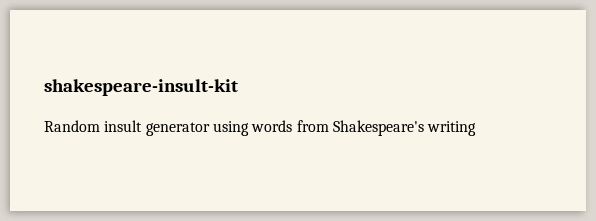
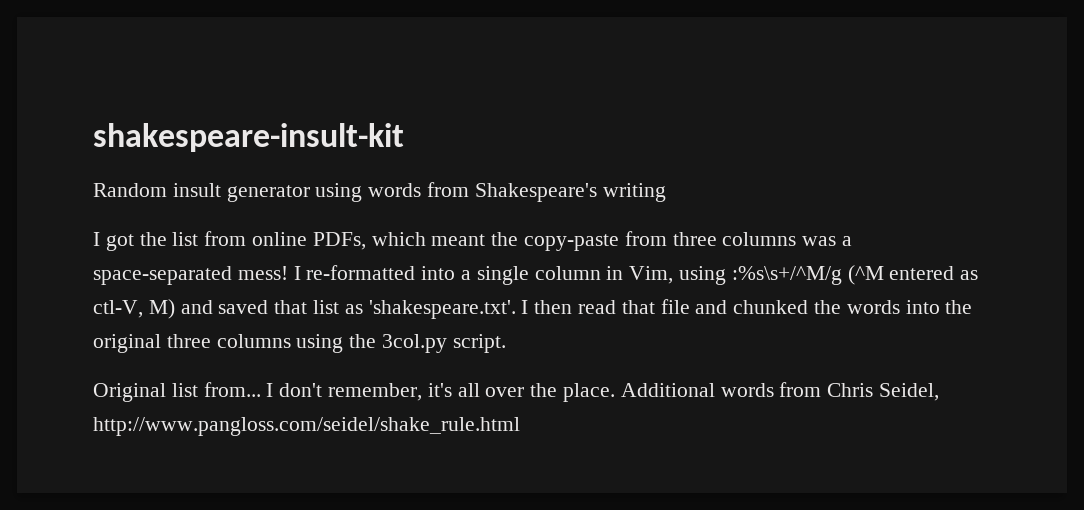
(477, 128) none -> [93,231,853,251] [93,265,979,285] [93,299,973,319] [93,334,506,353] [93,382,940,402] [93,417,520,436] // I got the list from online PDFs, which meant the copy-paste from three columns was a space-separated mess! I re-formatted into a single column in Vim, using :%s\s+/^M/g (^M entered as ctl-V, M) and saved that list as 'shakespeare.txt'. I then read that file and chunked the words into the original three columns using the 3col.py script. // Original list from... I don't remember, it's all over the place. Additional words from Chris Seidel, http://www.pangloss.com/seidel/shake_rule.html

